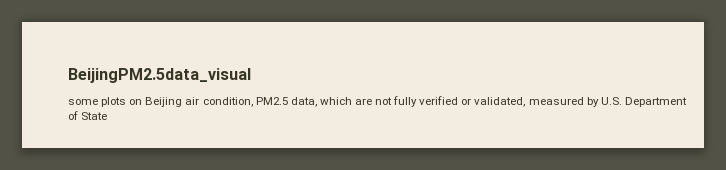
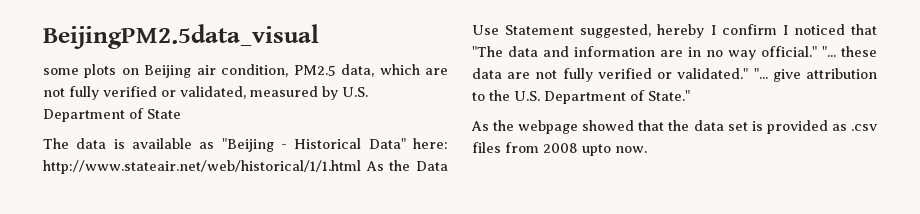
(108, 116) none -> [43,138,448,152] [43,160,448,174] [472,24,877,38] [472,46,877,60] [472,68,877,82] [472,90,690,104] [471,120,877,134] [472,142,647,156] // The data is available as "Beijing - Historical Data" here: http://www.stateair.net/web/historical/1/1.html As the Data Use Statement suggested, hereby I confirm I noticed that "The data and information are in no way official." "... these data are not fully verified or validated." "... give attribution to the U.S. Department of State." // As the webpage showed that the data set is provided as .csv files from 2008 upto now.

